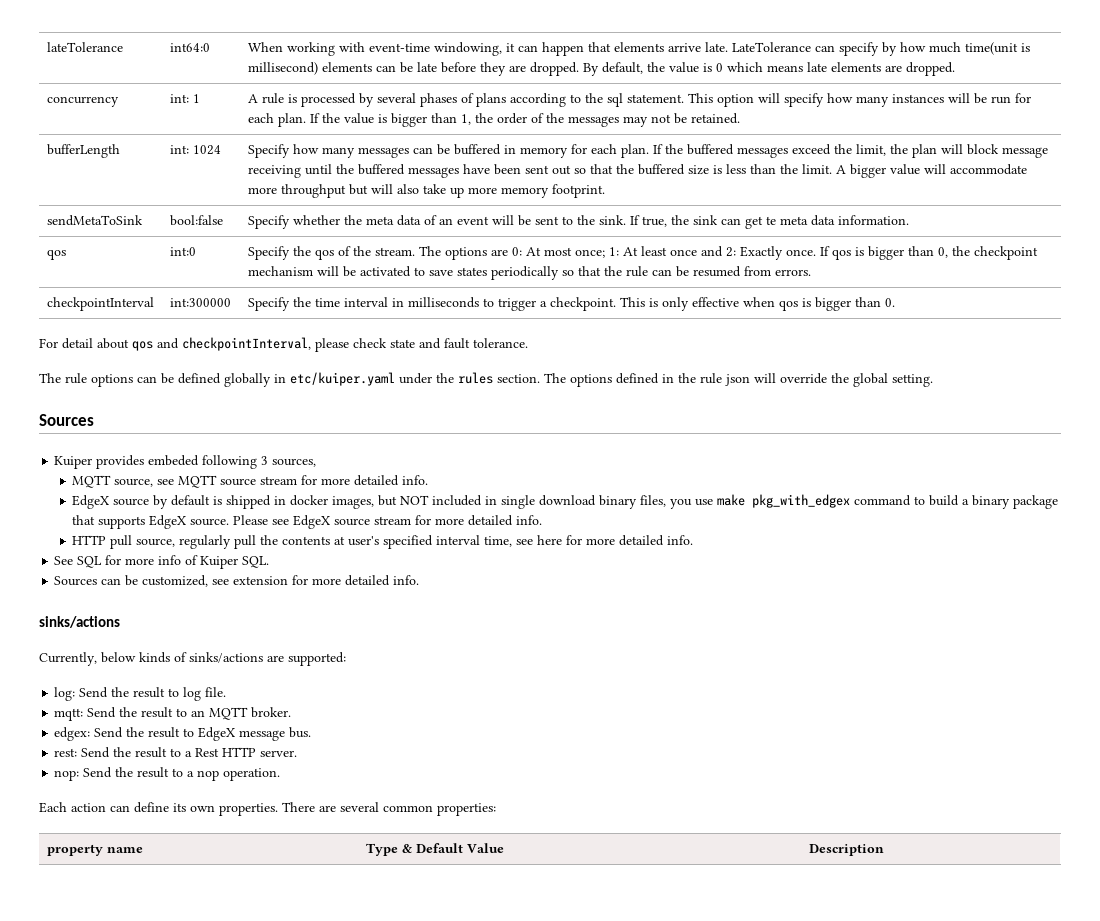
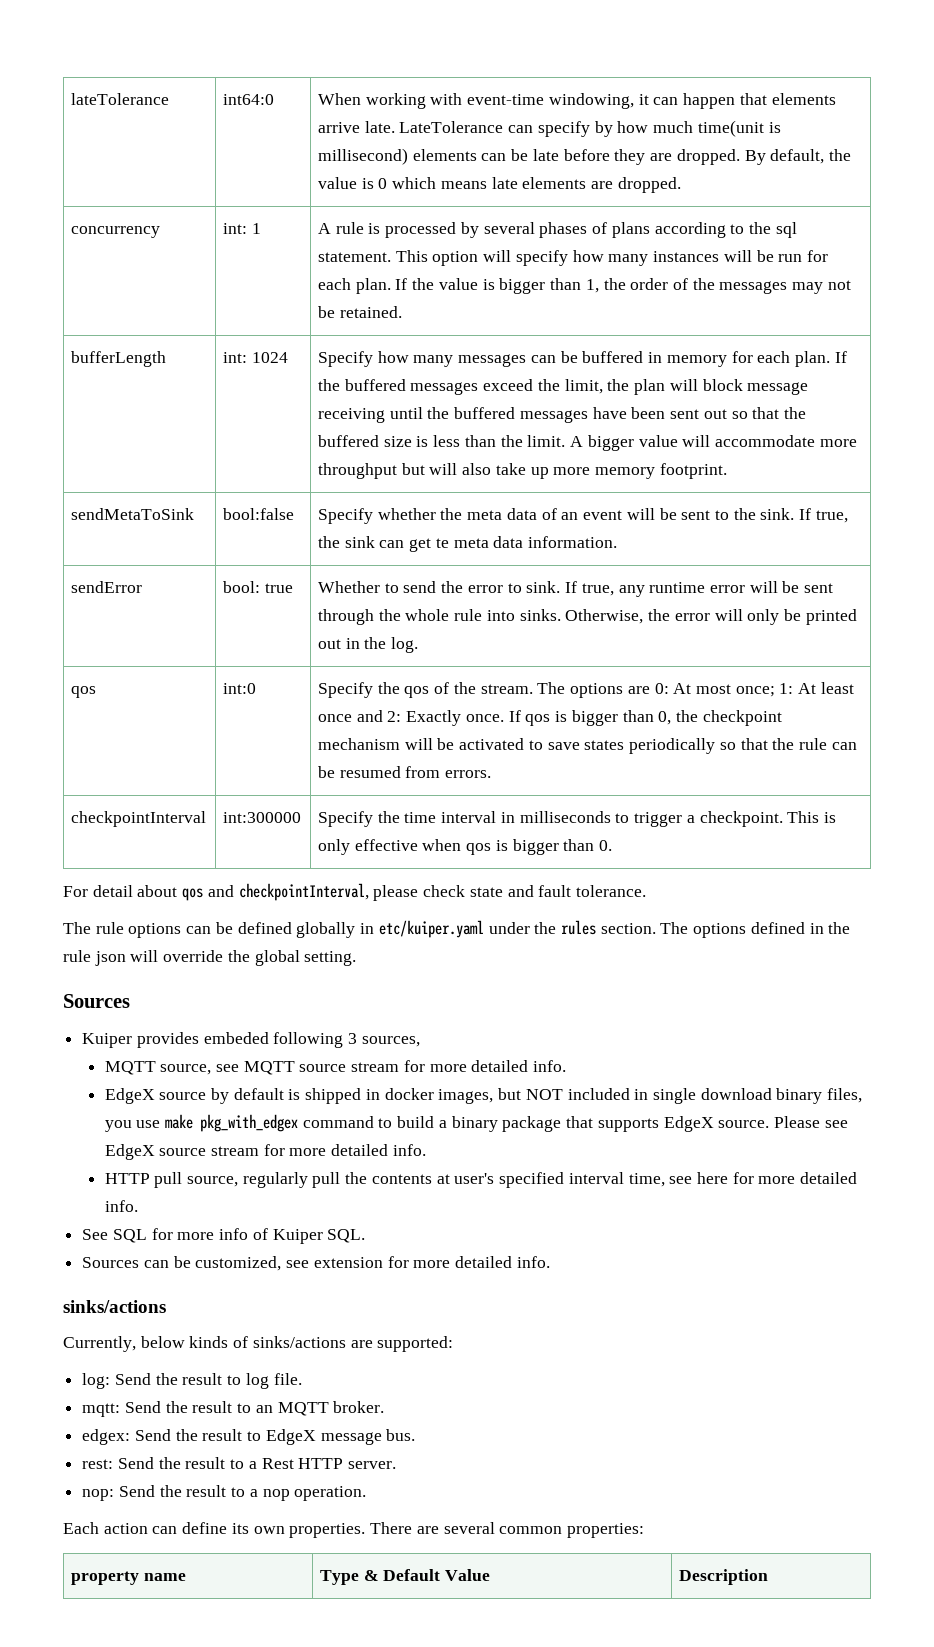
(909, 220) none -> [71,581,143,593] [223,581,293,593] [318,581,834,597] [318,609,857,625] [318,637,419,653] // sendError | bool: true | Whether to send the error to sink. If true, any runtime error will be sent through the whole rule into sinks. Otherwise, the error will only be printed out in the log.

